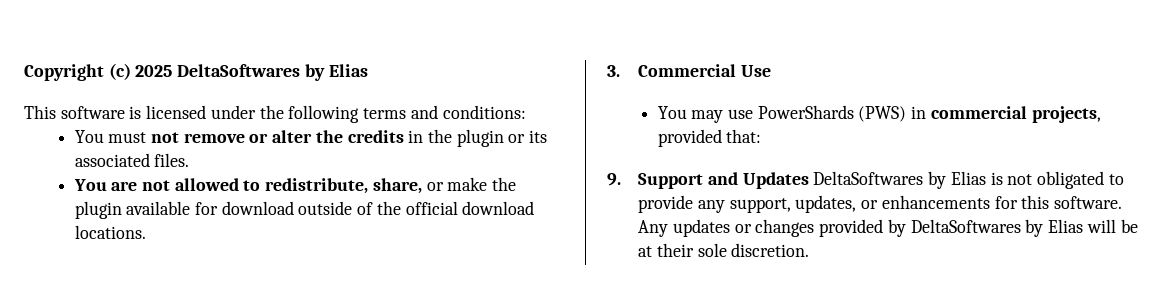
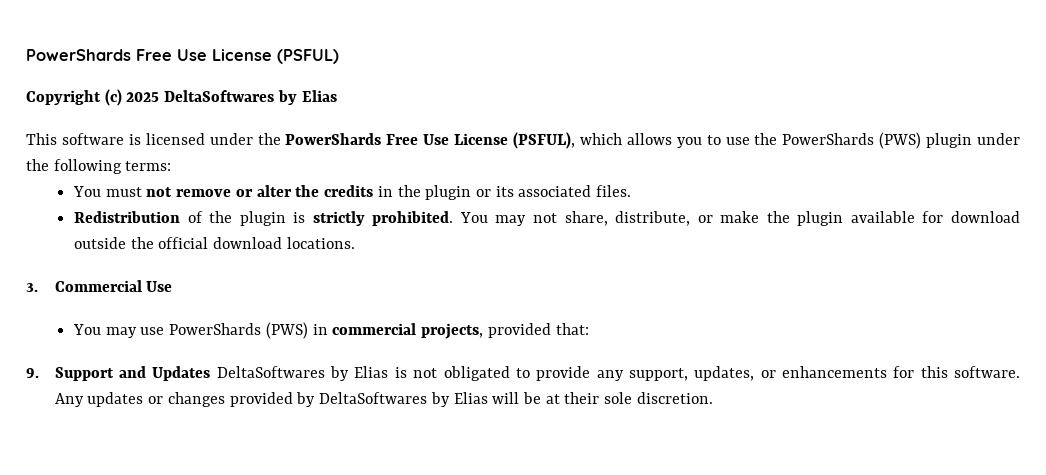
(24, 72) none -> [26,49,339,64] PowerShards Free Use License (PSFUL) //
[288,105,526,123] following terms and conditions: -> [285,132,1020,149] [26,159,172,174] PowerShards Free Use License (PSFUL), which allows you to use the PowerShards (PWS) plugin under the following terms:
[73,178,422,194] You are not allowed to redistribute, share, -> [74,211,691,226] Redistribution of the plugin is strictly prohibited. You may not share, distribute,
[357,202,374,215] of -> (127, 243) none

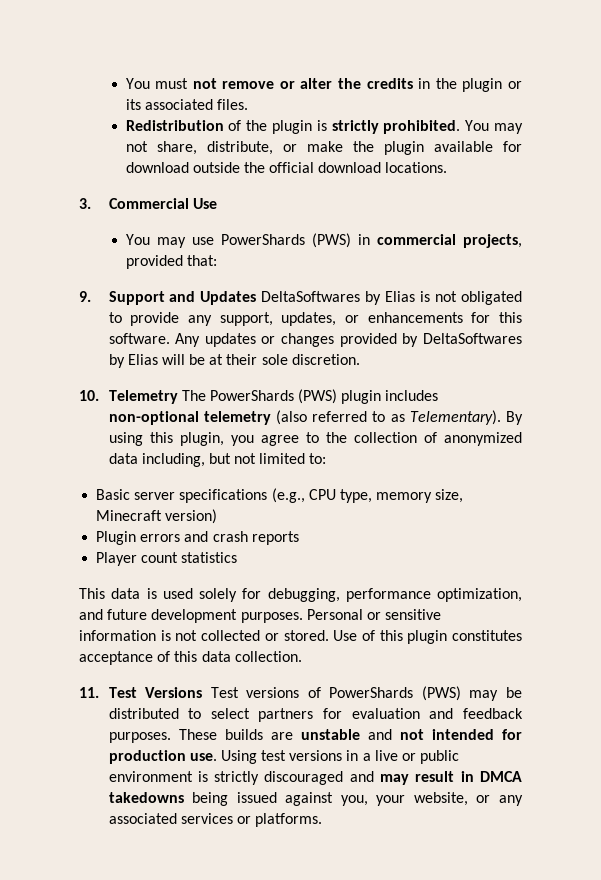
[26,49,339,64] [26,89,337,106] [26,132,1020,149] [26,159,172,174] PowerShards Free Use License (PSFUL) // Copyright (c) 2025 DeltaSoftwares by Elias // This software is licensed under the PowerShards Free Use License (PSFUL), which allows you to use the PowerShards (PWS) plugin under the following terms: // -> (125, 83) none
(713, 398) none -> [79,389,439,404] [108,410,523,425] [108,432,522,446] [108,453,327,467] [96,488,464,503] [96,509,218,524] [96,531,299,545] [96,552,238,566] [79,588,522,602] [79,609,442,623] [79,630,522,644] [79,651,302,665] [79,686,522,701] [108,708,523,722] [108,729,522,743] [108,750,460,764] [108,771,522,785] [108,792,523,806] [108,813,323,827] // 10. Telemetry The PowerShards (PWS) plugin includes non-optional telemetry (also referred to as Telementary). By using this plugin, you agree to the collection of anonymized data including, but not limited to: // Basic server specifications (e.g., CPU type, memory size, Minecraft version) // Plugin errors and crash reports // Player count statistics // This data is used solely for debugging, performance optimization, and future development purposes. Personal or sensitive information is not collected or stored. Use of this plugin constitutes acceptance of this data collection. // 11. Test Versions Test versions of PowerShards (PWS) may be distributed to select partners for evaluation and feedback purposes. These builds are unstable and not intended for production use. Using test versions in a live or public environment is strictly discouraged and may result in DMCA takedowns being issued against you, your website, or any associated services or platforms.

